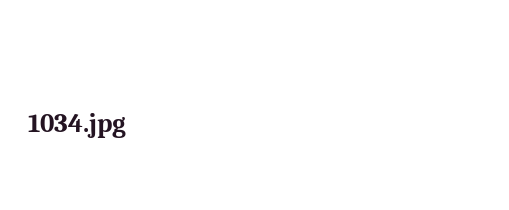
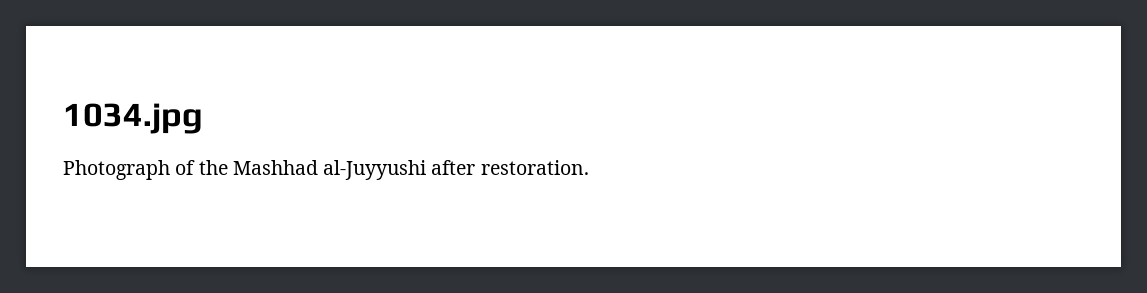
(126, 125) none -> [63,160,589,180] // Photograph of the Mashhad al-Juyyushi after restoration.

